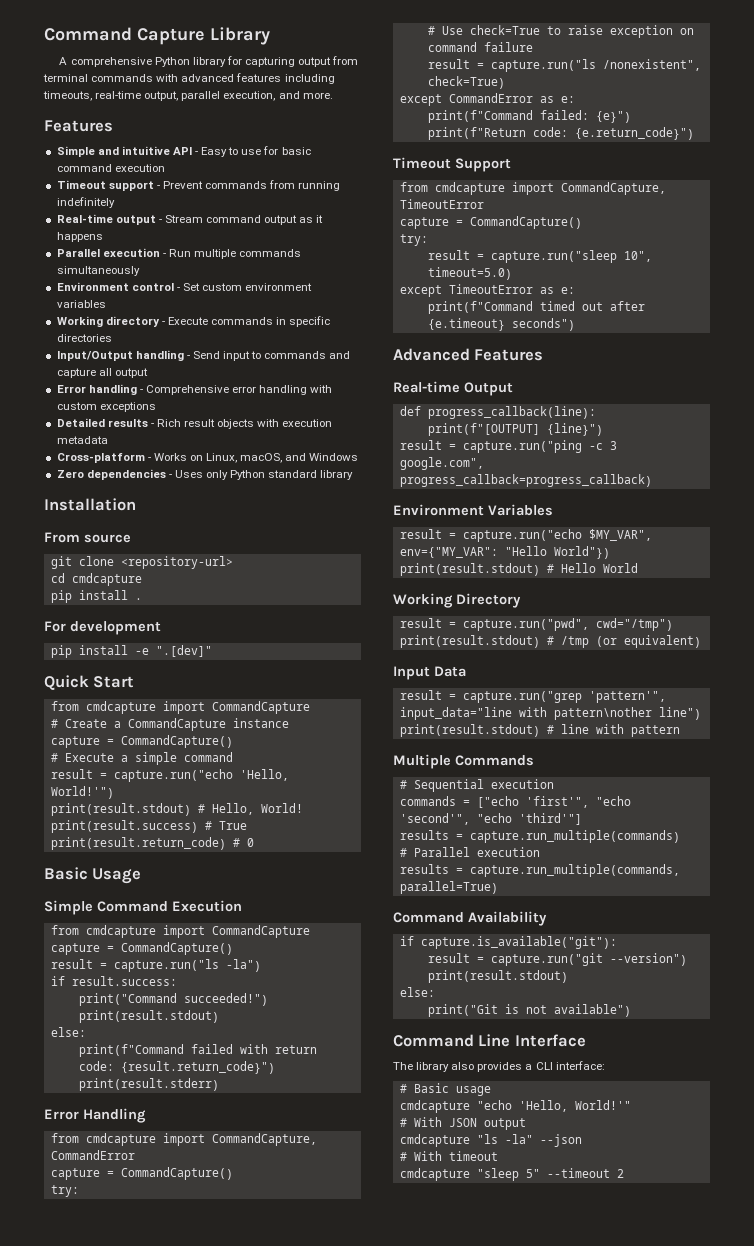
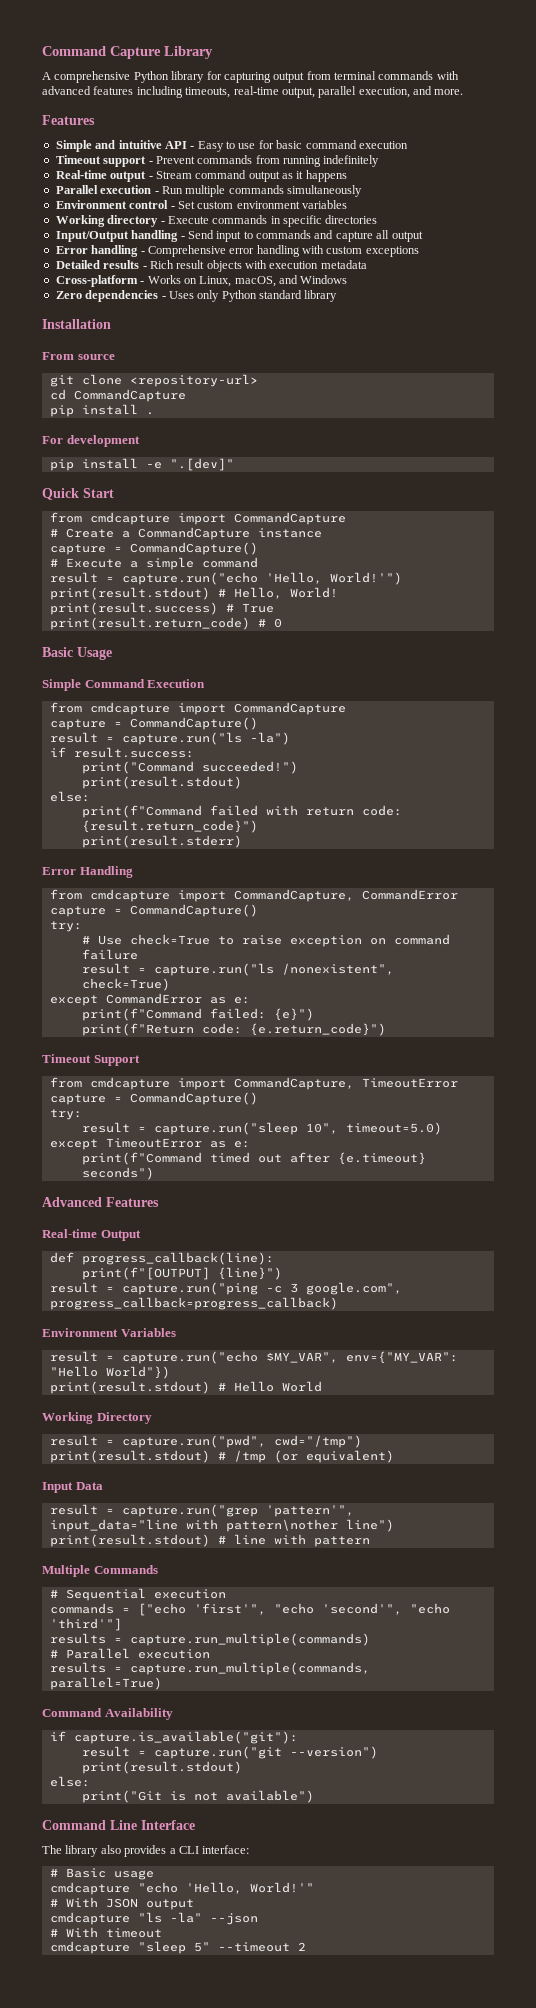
[71,573,142,586] cmdcapture -> [73,389,186,402] CommandCapture

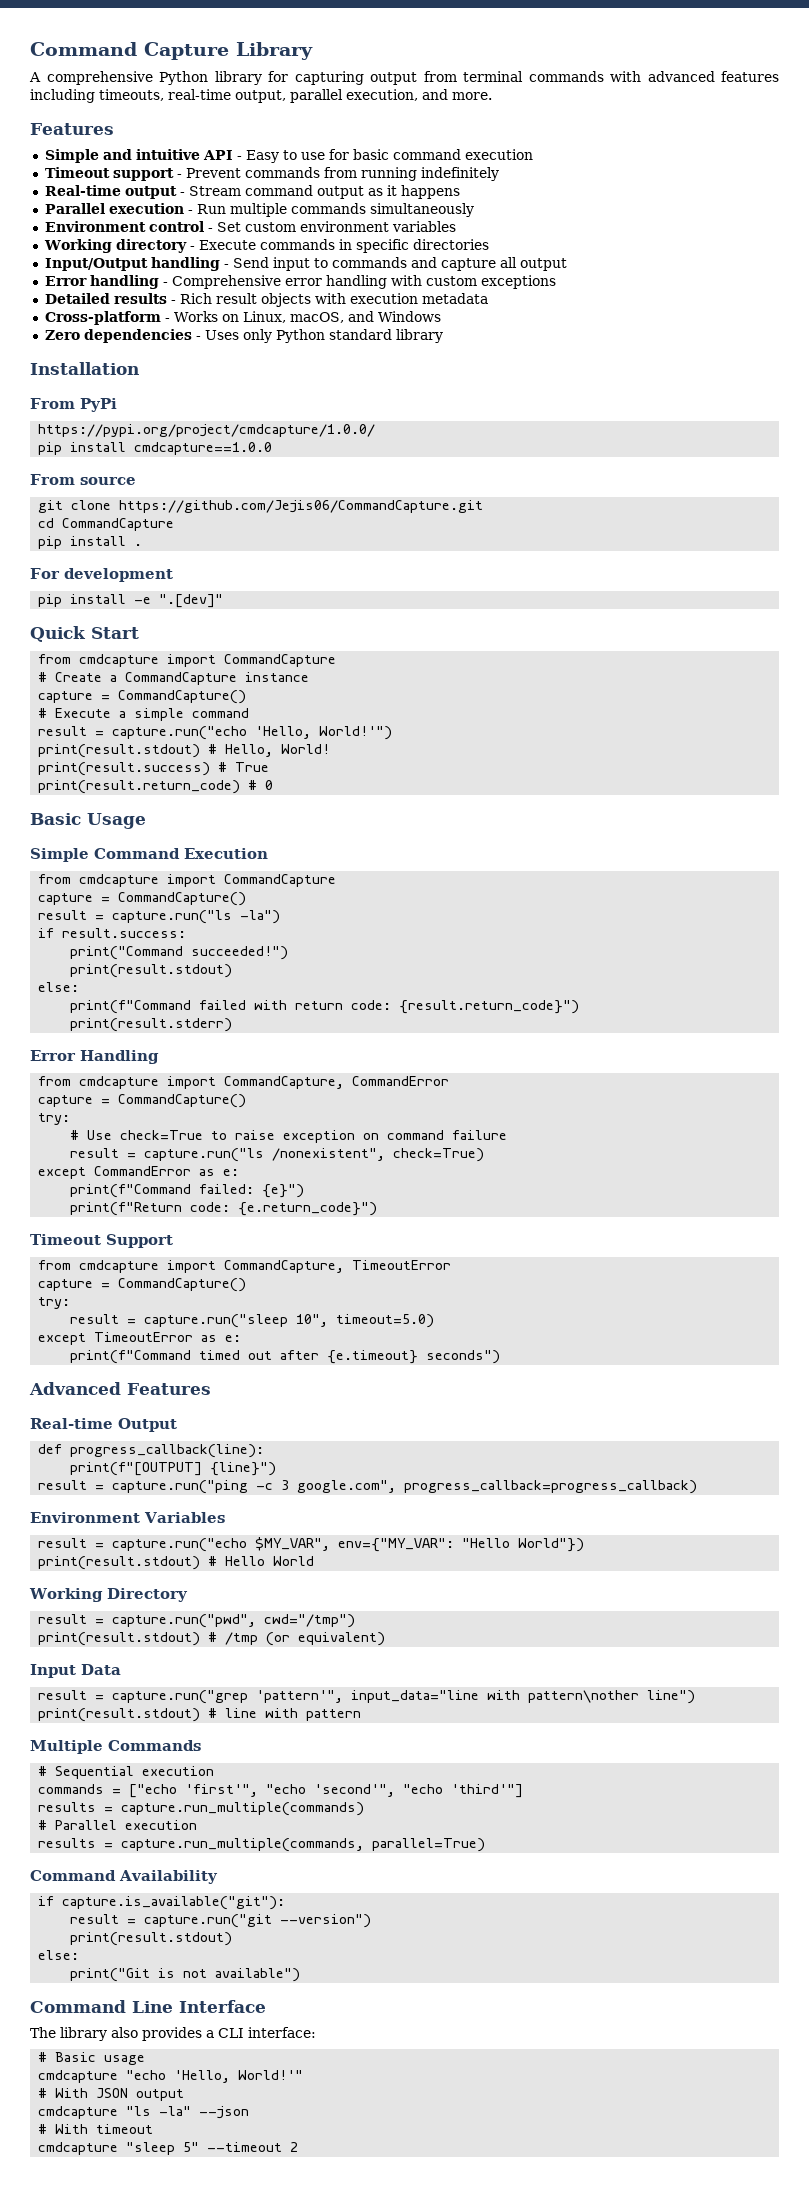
(111, 324) none -> [30,398,117,412] [38,424,376,437] [38,442,273,455] // From PyPi // https://pypi.org/project/cmdcapture/1.0.0/ // pip install cmdcapture==1.0.0
[129,374,258,387] <repository-url> -> [119,500,484,513] https://github.com/Jejis06/CommandCapture.git

